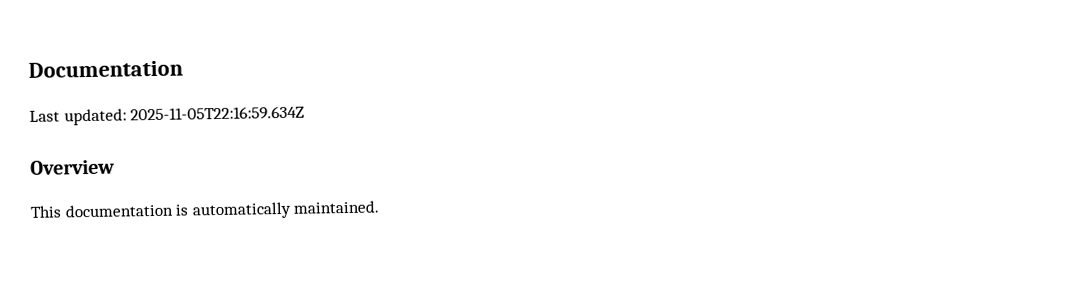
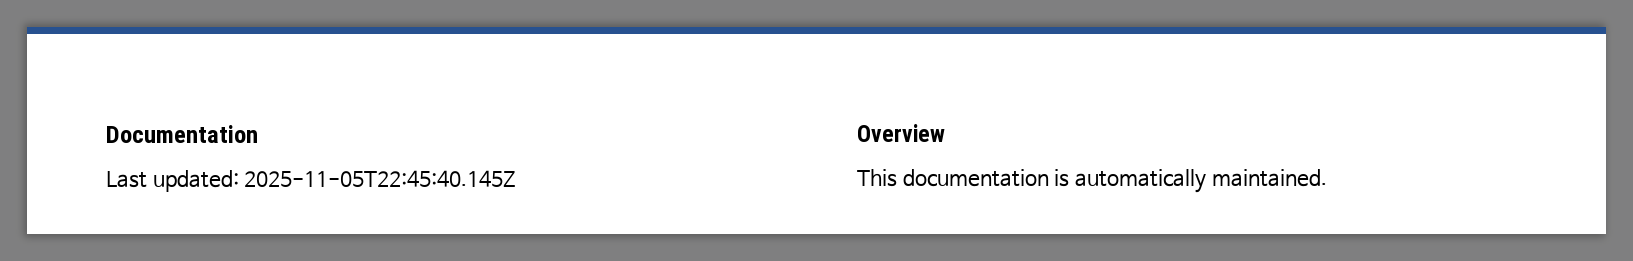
[130,105,306,122] 2025-11-05T22:16:59.634Z -> [244,170,516,187] 2025-11-05T22:45:40.145Z

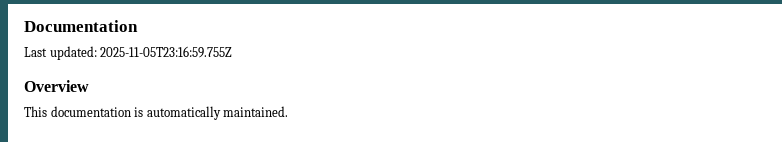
[244,170,516,187] 2025-11-05T22:45:40.145Z -> [100,46,233,58] 2025-11-05T23:16:59.755Z

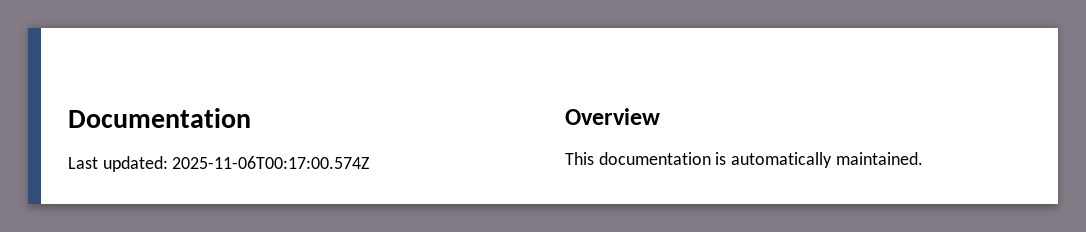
[100,46,233,58] 2025-11-05T23:16:59.755Z -> [172,156,370,169] 2025-11-06T00:17:00.574Z

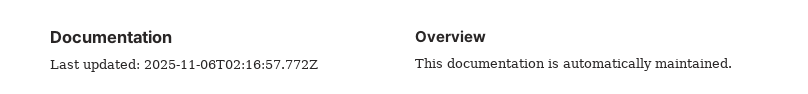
[172,156,370,169] 2025-11-06T00:17:00.574Z -> [144,60,318,69] 2025-11-06T02:16:57.772Z

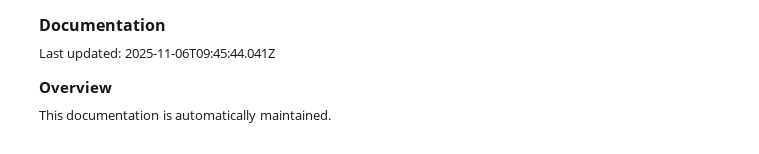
[144,60,318,69] 2025-11-06T02:16:57.772Z -> [124,49,275,58] 2025-11-06T09:45:44.041Z

